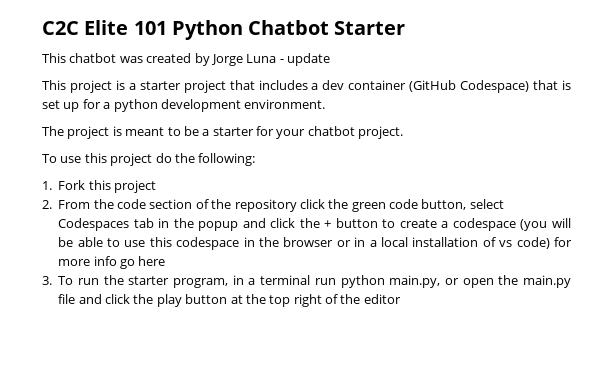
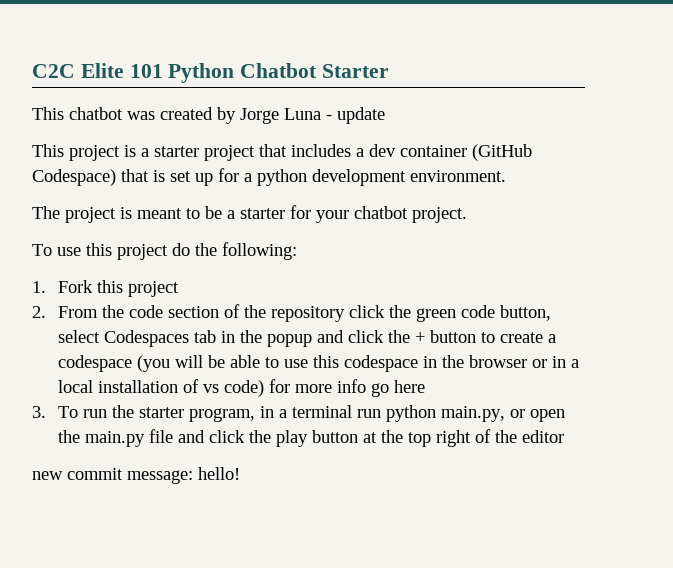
(401, 299) none -> [32,467,240,484] // new commit message: hello!

